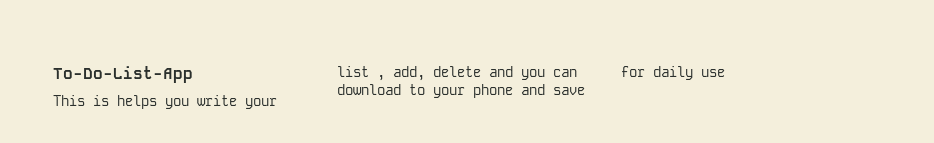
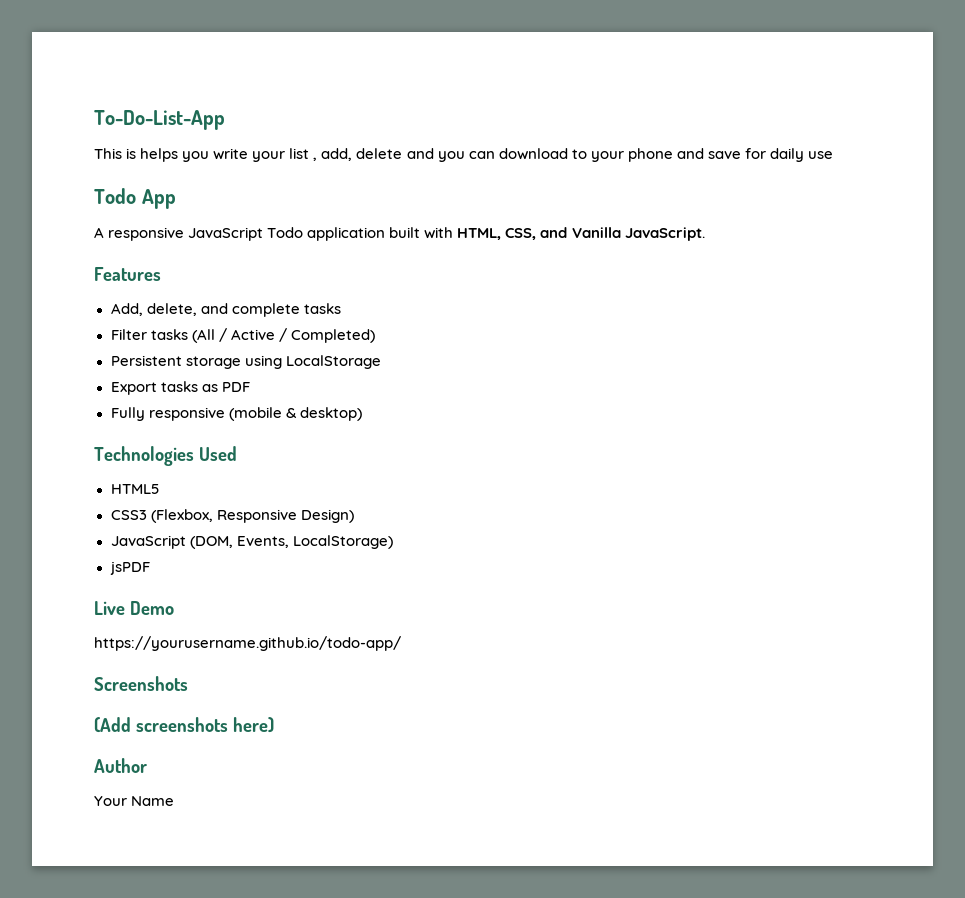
(725, 73) none -> [94,188,176,209] [94,227,705,241] [94,267,161,281] [110,303,341,317] [110,328,375,343] [110,355,381,369] [110,381,250,395] [110,407,362,421] [94,446,237,466] [110,484,160,494] [110,509,354,523] [110,535,393,549] [109,561,150,575] [94,601,174,615] [94,636,401,651] [94,676,188,691] [94,717,274,733] [94,758,147,773] [94,796,175,806] // Todo App // A responsive JavaScript Todo application built with HTML, CSS, and Vanilla JavaScript. // Features // Add, delete, and complete tasks // Filter tasks (All / Active / Completed) // Persistent storage using LocalStorage // Export tasks as PDF // Fully responsive (mobile & desktop) // Technologies Used // HTML5 // CSS3 (Flexbox, Responsive Design) // JavaScript (DOM, Events, LocalStorage) // jsPDF // Live Demo // https://yourusername.github.io/todo-app/ // Screenshots // (Add screenshots here) // Author // Your Name

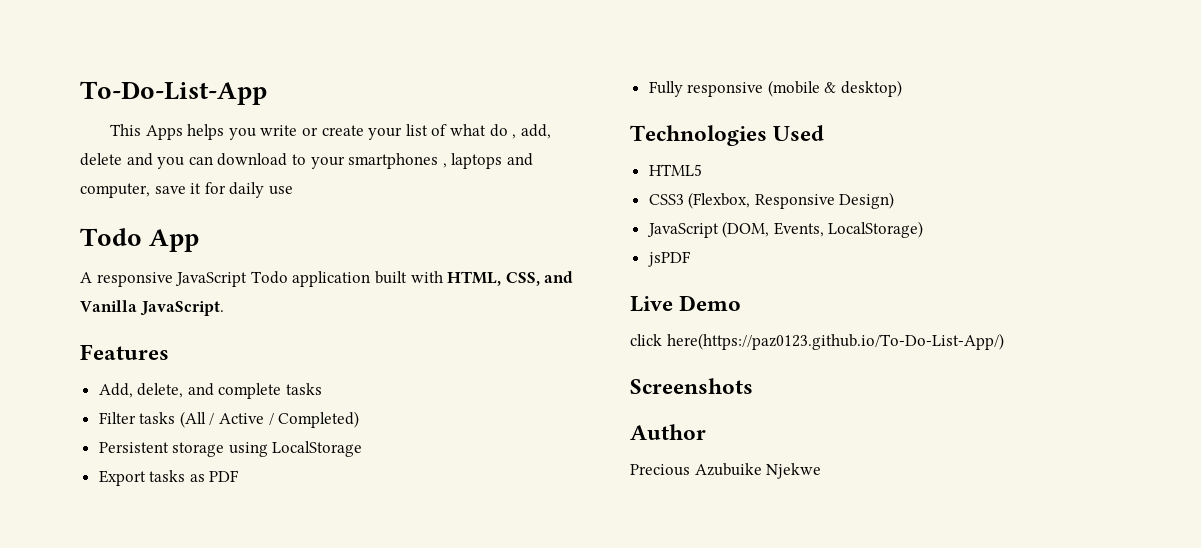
[126,148,137,159] is -> [145,125,183,140] Apps
[252,148,310,162] your list -> [302,124,508,140] or create your list of what do
[627,148,741,162] phone and save -> [348,153,533,169] [80,183,202,198] smartphones , laptops and computer, save it
[94,636,401,651] https://yourusername.github.io/todo-app/ -> [630,333,1004,350] click here(https://paz0123.github.io/To-Do-List-App/)
[94,717,274,733] [94,758,147,773] [94,796,175,806] (Add screenshots here) // Author // Your Name -> [630,424,706,440] [630,463,822,479] Author // Precious Azubuike Njekwe

